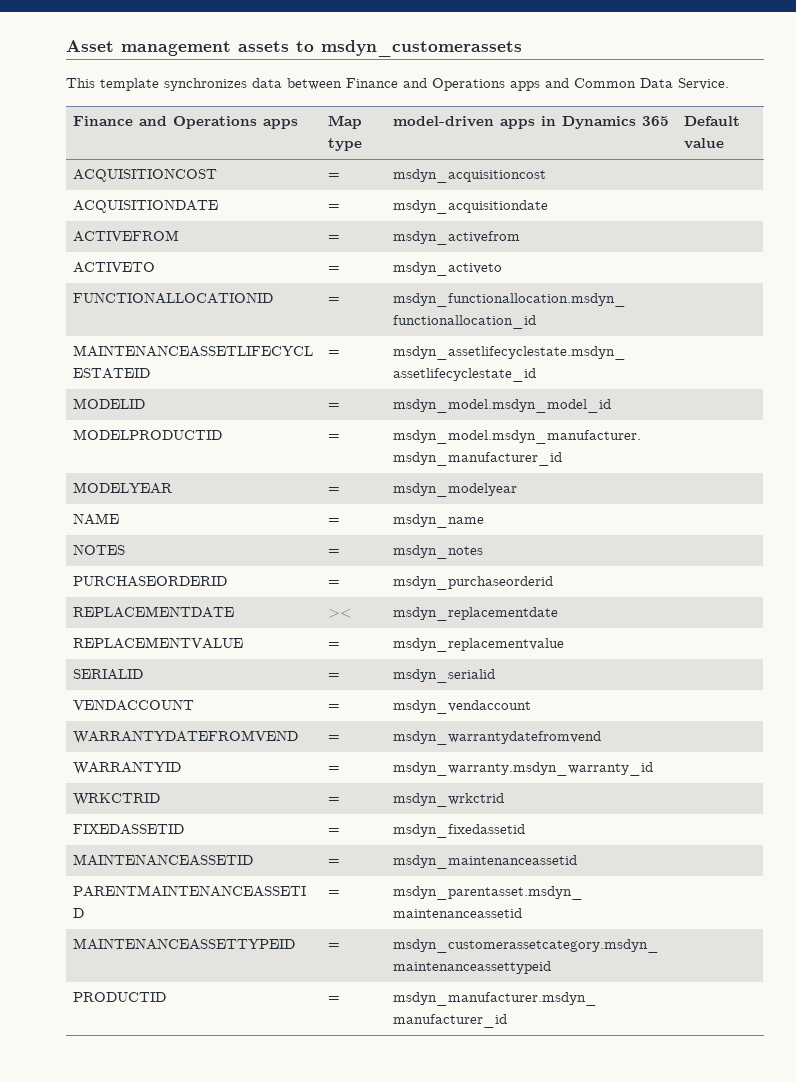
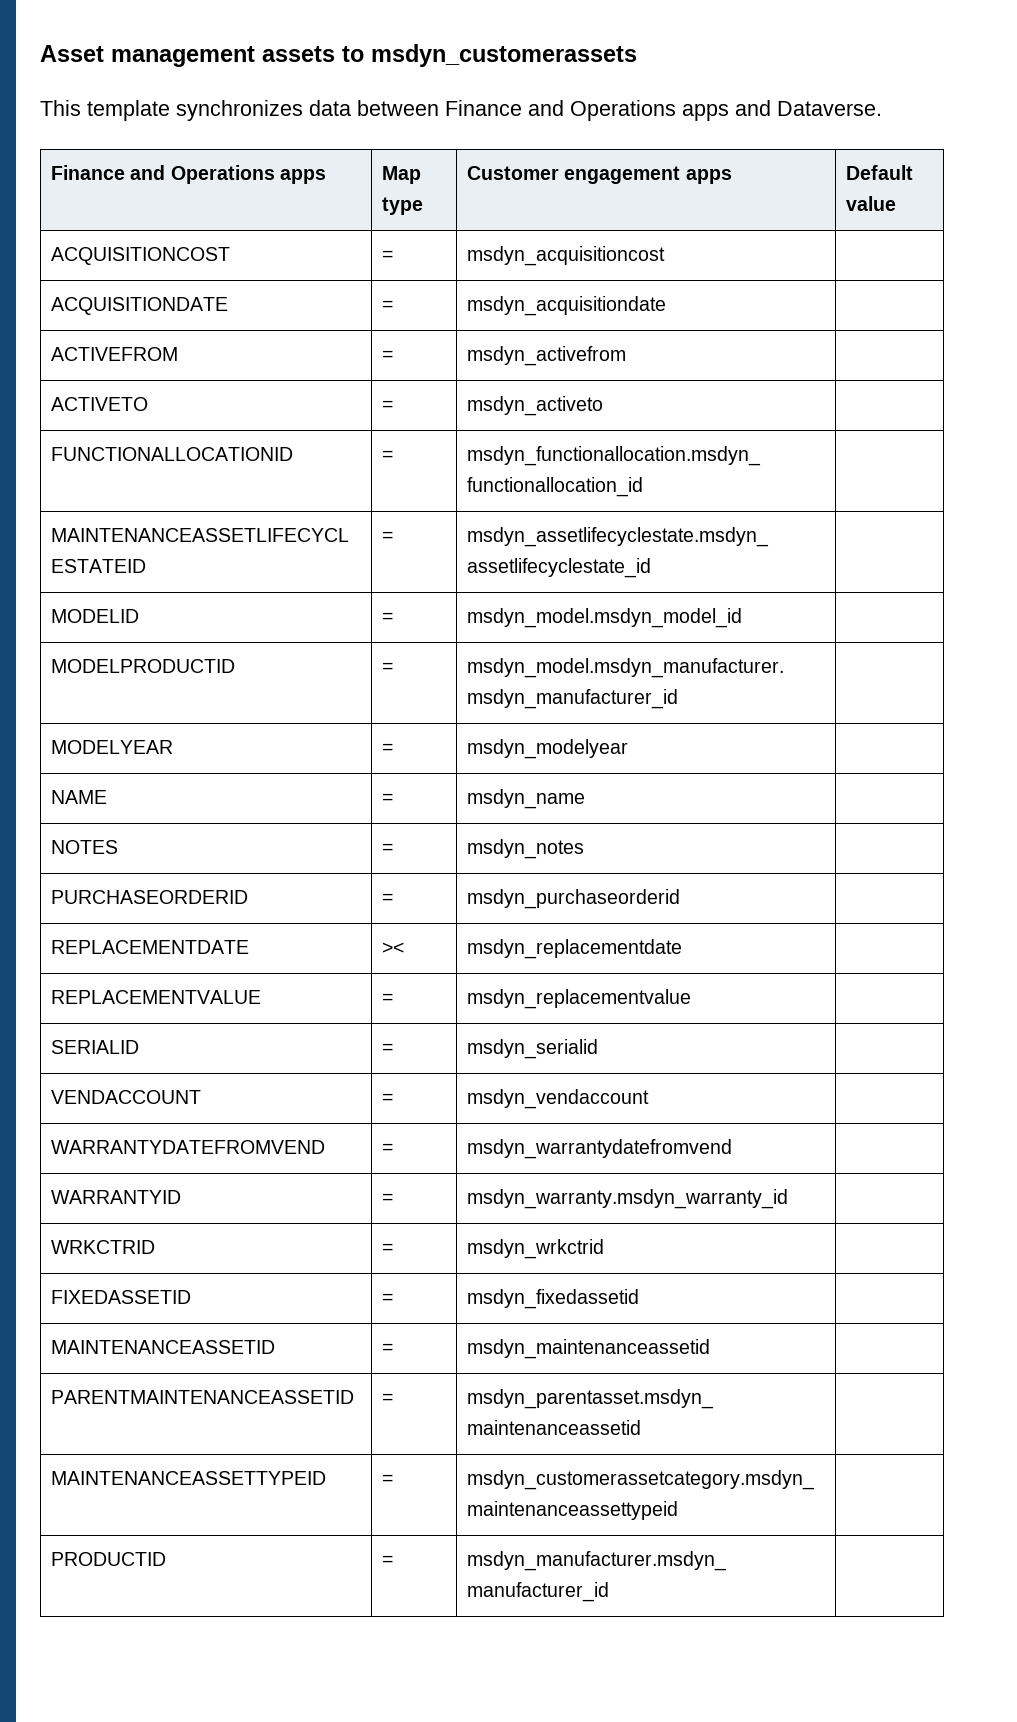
[574,78,729,90] Common Data Service. -> [777,101,882,116] Dataverse.
[392,116,669,129] model-driven apps in Dynamics 365 -> [467,166,732,184] Customer engagement apps

